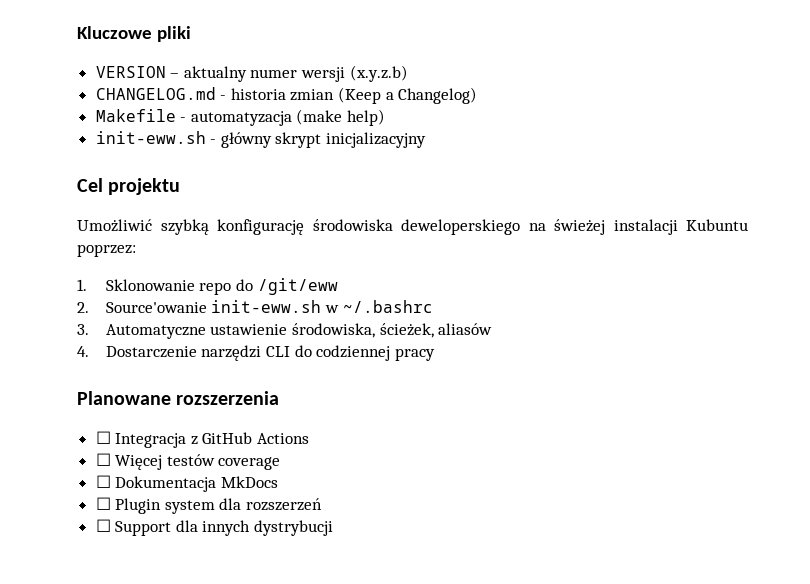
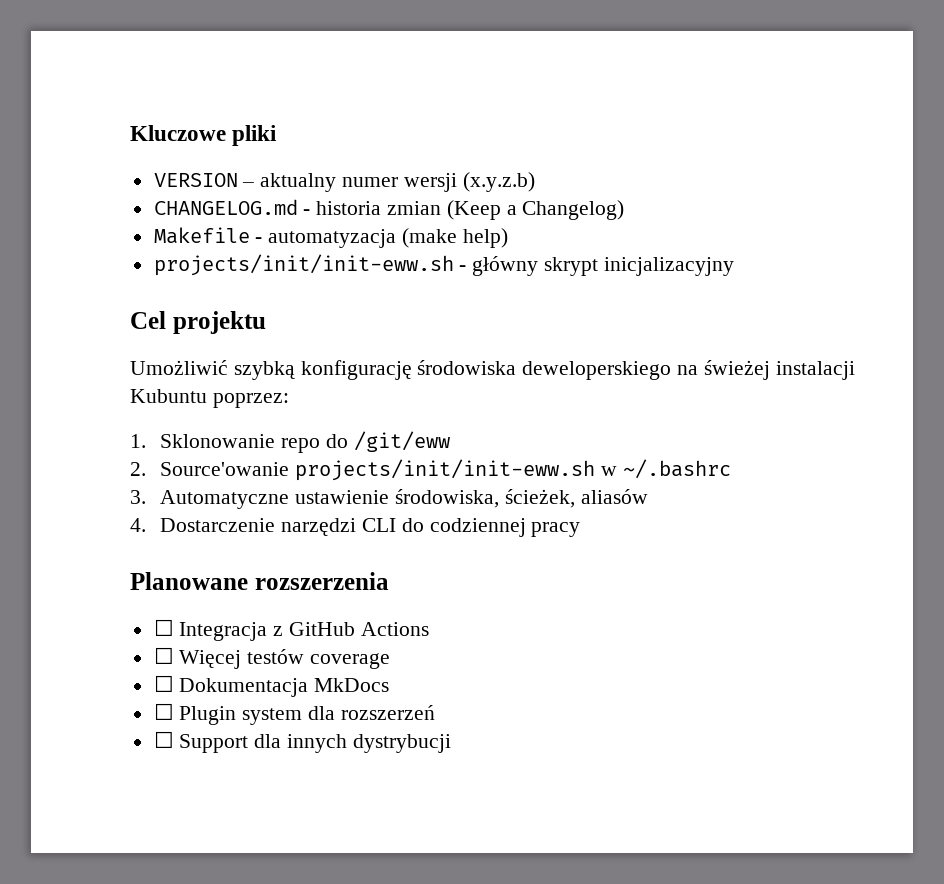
[95,131,206,144] init-eww.sh -> [153,254,454,276] projects/init/init-eww.sh
[211,300,322,313] init-eww.sh -> [295,459,596,481] projects/init/init-eww.sh

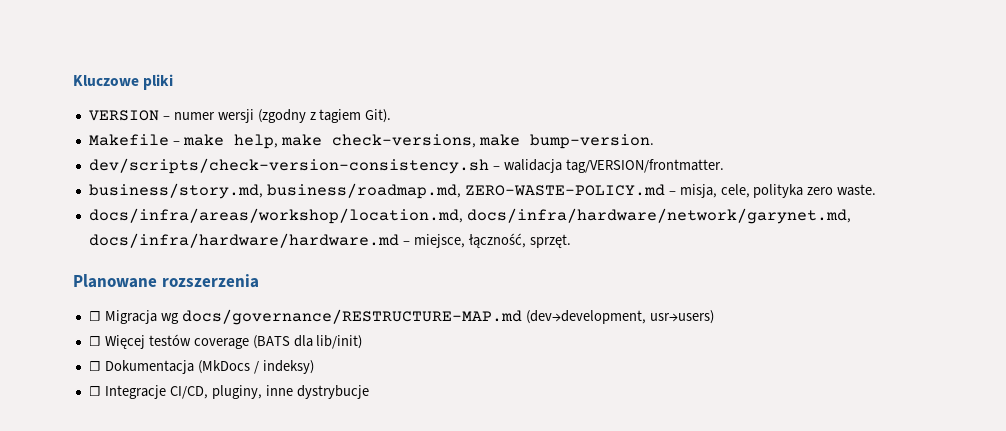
[260,173,337,192] aktualny -> (170, 118) none
[462,172,535,192] [153,199,625,220] [153,227,508,248] [153,254,734,276] [130,311,266,334] [130,360,855,380] [130,389,289,408] [130,431,450,453] [130,459,731,481] [130,489,648,509] [130,518,581,537] [130,572,389,590] [153,619,429,641] (x.y.z.b) // CHANGELOG.md - historia zmian (Keep a Changelog) // Makefile - automatyzacja (make help) // projects/init/init-eww.sh - główny skrypt inicjalizacyjny // Cel projektu // Umożliwić szybką konfigurację środowiska deweloperskiego na świeżej instalacji Kubuntu poprzez: // 1. Sklonowanie repo do /git/eww // 2. Source'owanie projects/init/init-eww.sh w ~/.bashrc // 3. Automatyczne ustawienie środowiska, ścieżek, aliasów // 4. Dostarczenie narzędzi CLI do codziennej pracy // Planowane rozszerzenia // ☐ Integracja z GitHub Actions -> [257,109,392,123] [88,134,654,149] [88,158,724,174] [88,183,877,199] [88,208,851,224] [88,233,571,248] [73,274,259,288] [88,309,714,325] (zgodny z tagiem Git). // Makefile – make help, make check-versions, make bump-version. // dev/scripts/check-version-consistency.sh – walidacja tag/VERSION/frontmatter. // business/story.md, business/roadmap.md, ZERO-WASTE-POLICY.md – misja, cele, polityka zero waste. // docs/infra/areas/workshop/location.md, docs/infra/hardware/network/garynet.md, docs/infra/hardware/hardware.md – miejsce, łączność, sprzęt. // Planowane rozszerzenia // ☐ Migracja wg docs/governance/RESTRUCTURE-MAP.md (dev→development, usr→users)
(391, 661) none -> [252,335,363,349] (BATS dla lib/init)
[314,678,390,692] [153,703,435,725] [153,731,451,753] MkDocs // ☐ Plugin system dla rozszerzeń // ☐ Support dla innych dystrybucji -> [197,360,314,374] [88,385,369,399] (MkDocs / indeksy) // ☐ Integracje CI/CD, pluginy, inne dystrybucje

